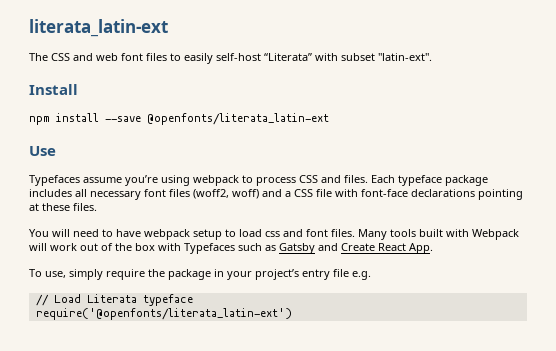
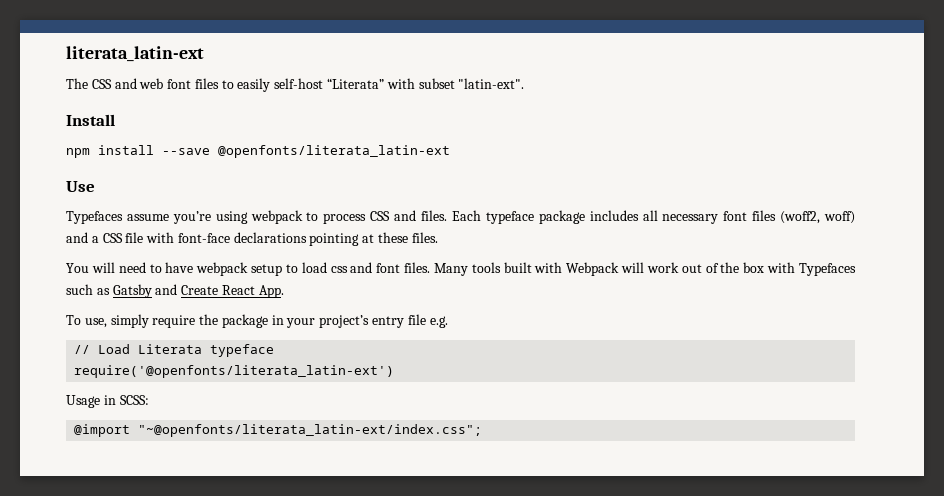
(292, 314) none -> [66,395,149,408] [74,424,483,437] // Usage in SCSS: // @import "~@openfonts/literata_latin-ext/index.css";

